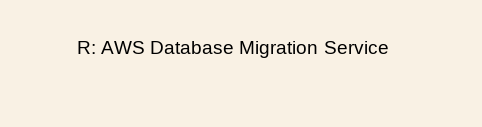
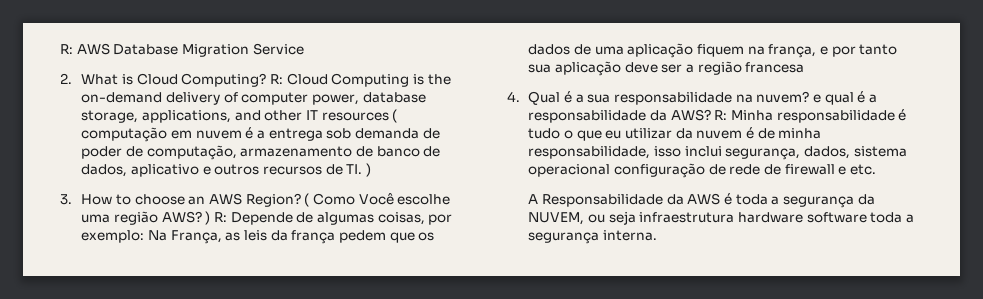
(389, 47) none -> [60,73,451,87] [81,92,426,105] [81,109,398,123] [81,127,440,142] [81,145,441,160] [81,163,371,177] [60,193,451,207] [81,211,453,225] [81,230,435,244] [528,43,898,58] [528,61,805,76] [507,91,877,105] [528,109,907,123] [528,127,822,141] [528,146,907,160] [528,163,876,178] [528,193,875,208] [528,211,914,225] [528,230,658,244] // 2. What is Cloud Computing? R: Cloud Computing is the on-demand delivery of computer power, database storage, applications, and other IT resources ( computação em nuvem é a entrega sob demanda de poder de computação, armazenamento de banco de dados, aplicativo e outros recursos de TI. ) // 3. How to choose an AWS Region? ( Como Você escolhe uma região AWS? ) R: Depende de algumas coisas, por exemplo: Na França, as leis da frança pedem que os dados de uma aplicação fiquem na frança, e por tanto sua aplicação deve ser a região francesa // 4. Qual é a sua responsabilidade na nuvem? e qual é a responsabilidade da AWS? R: Minha responsabilidade é tudo o que eu utilizar da nuvem é de minha responsabilidade, isso inclui segurança, dados, sistema operacional configuração de rede de firewall e etc. // A Responsabilidade da AWS é toda a segurança da NUVEM, ou seja infraestrutura hardware software toda a segurança interna.

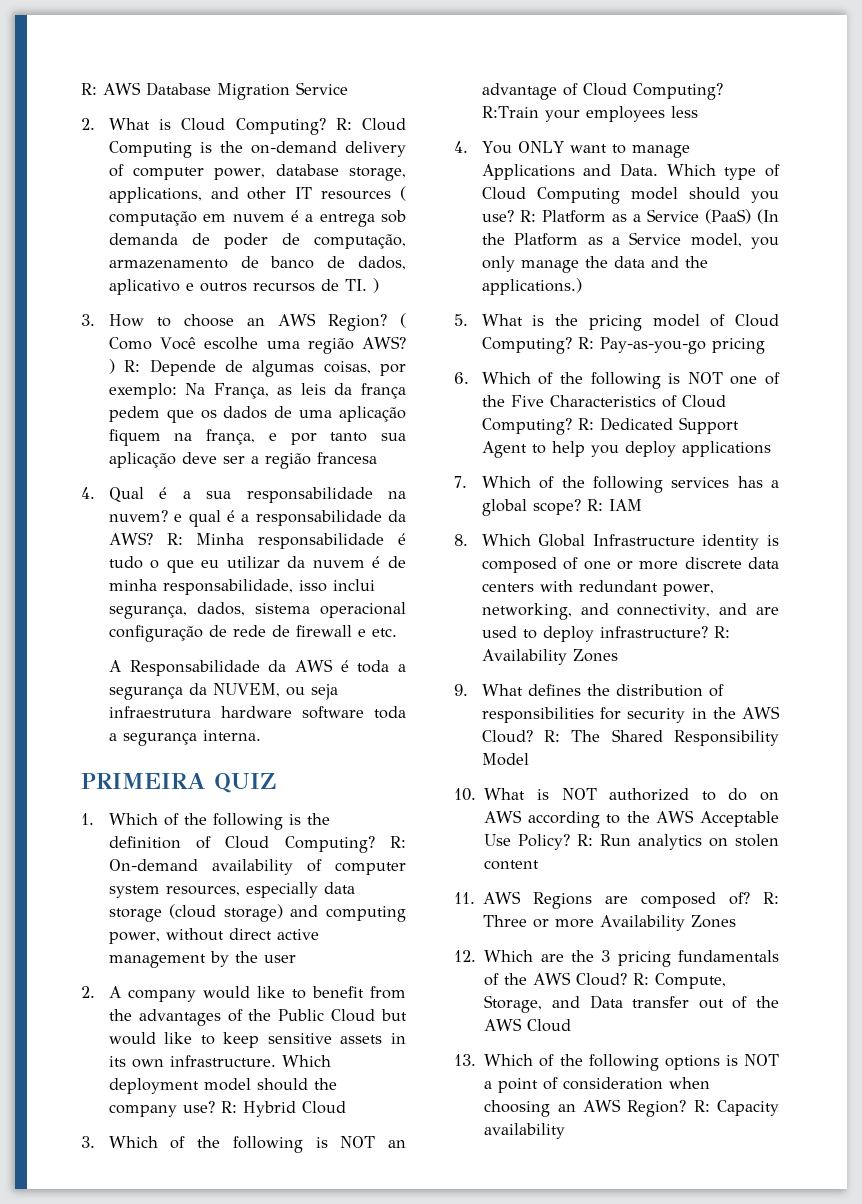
(658, 235) none -> [81,773,276,793] [81,813,330,830] [108,836,406,853] [108,859,406,875] [108,882,355,898] [108,904,406,922] [108,928,319,944] [108,951,296,968] [81,986,406,1002] [108,1009,407,1026] [108,1032,406,1048] [108,1055,331,1068] [108,1078,337,1094] [108,1101,346,1117] [81,1136,406,1153] [481,83,723,100] [481,106,698,122] [454,141,690,158] [481,163,780,180] [481,187,779,204] [481,209,779,224] [481,232,779,249] [481,256,708,273] [481,278,582,295] [454,314,779,331] [481,337,765,354] [454,372,780,389] [481,395,726,408] [481,417,739,435] [481,441,771,458] [454,476,779,493] [481,499,642,516] [454,534,779,550] [481,557,779,573] [481,580,714,596] [481,603,779,620] [481,626,730,642] [481,649,618,665] [454,684,724,697] [481,706,781,723] [481,729,779,746] [481,753,529,766] [454,788,779,801] [484,810,779,828] [484,834,779,850] [484,860,540,870] [454,891,779,909] [483,915,737,931] [454,950,779,967] [484,972,727,989] [484,995,779,1013] [484,1018,572,1032] [454,1054,779,1071] [484,1077,711,1093] [484,1099,779,1117] [484,1123,566,1139] // PRIMEIRA QUIZ // 1. Which of the following is the definition of Cloud Computing? R: On-demand availability of computer system resources, especially data storage (cloud storage) and computing power, without direct active management by the user // 2. A company would like to benefit from the advantages of the Public Cloud but would like to keep sensitive assets in its own infrastructure. Which deployment model should the company use? R: Hybrid Cloud // 3. Which of the following is NOT an advantage of Cloud Computing? R:Train your employees less // 4. You ONLY want to manage Applications and Data. Which type of Cloud Computing model should you use? R: Platform as a Service (PaaS) (In the Platform as a Service model, you only manage the data and the applications.) // 5. What is the pricing model of Cloud Computing? R: Pay-as-you-go pricing // 6. Which of the following is NOT one of the Five Characteristics of Cloud Computing? R: Dedicated Support Agent to help you deploy applications // 7. Which of the following services has a global scope? R: IAM // 8. Which Global Infrastructure identity is composed of one or more discrete data centers with redundant power, networking, and connectivity, and are used to deploy infrastructure? R: Availability Zones // 9. What defines the distribution of responsibilities for security in the AWS Cloud? R: The Shared Responsibility Model // 10. What is NOT authorized to do on AWS according to the AWS Acceptable Use Policy? R: Run analytics on stolen content // 11. AWS Regions are composed of? R: Three or more Availability Zones // 12. Which are the 3 pricing fundamentals of the AWS Cloud? R: Compute, Storage, and Data transfer out of the AWS Cloud // 13. Which of the following options is NOT a point of consideration when choosing an AWS Region? R: Capacity availability

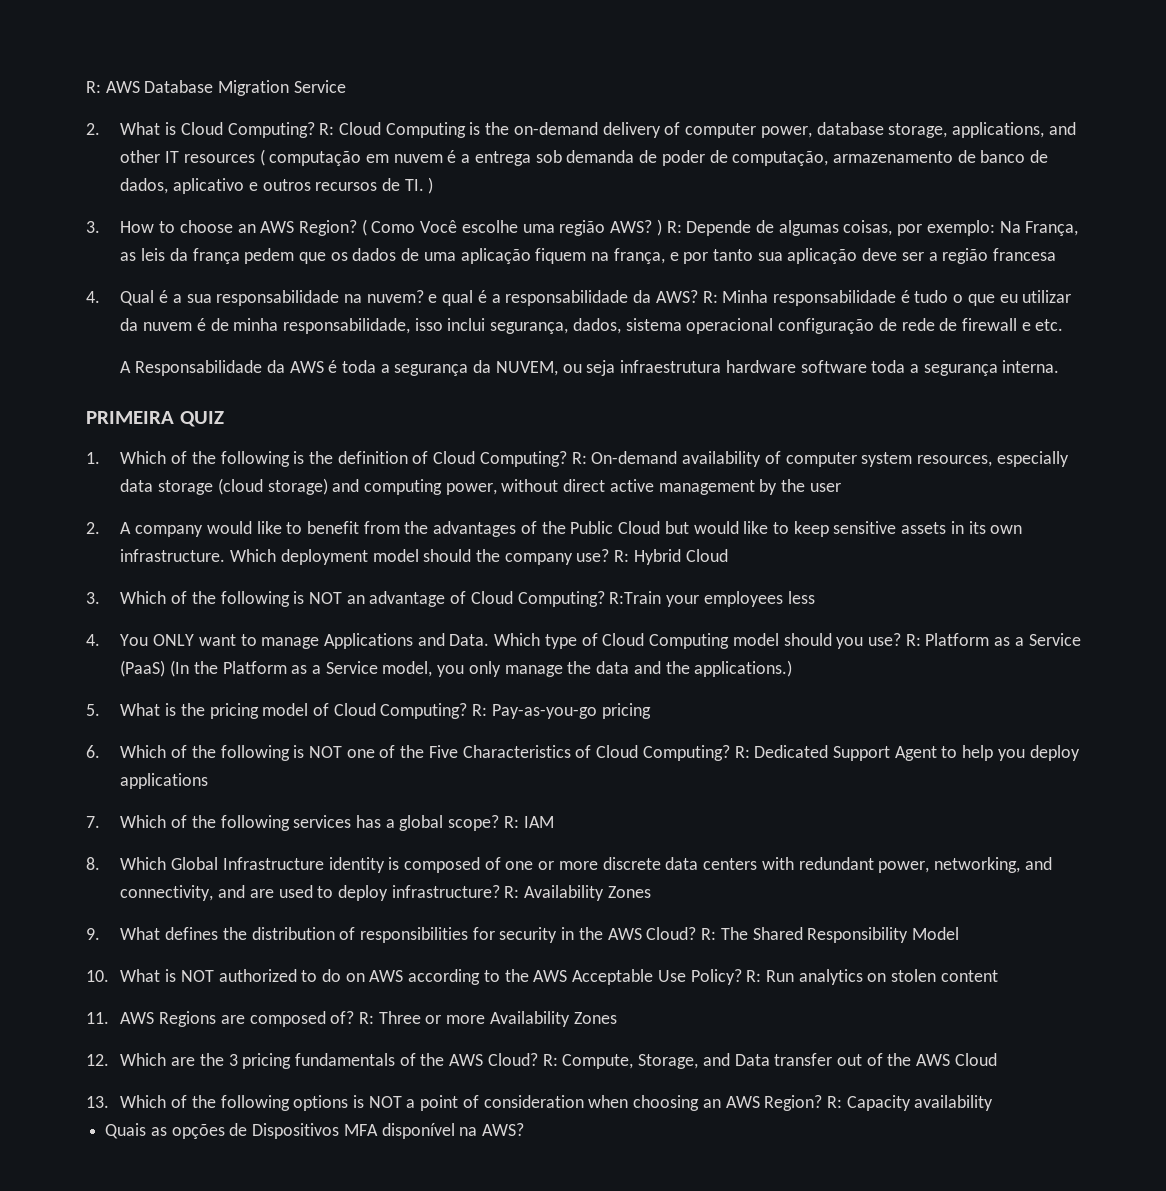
(566, 1131) none -> [105,1123,525,1139] // Quais as opções de Dispositivos MFA disponível na AWS?

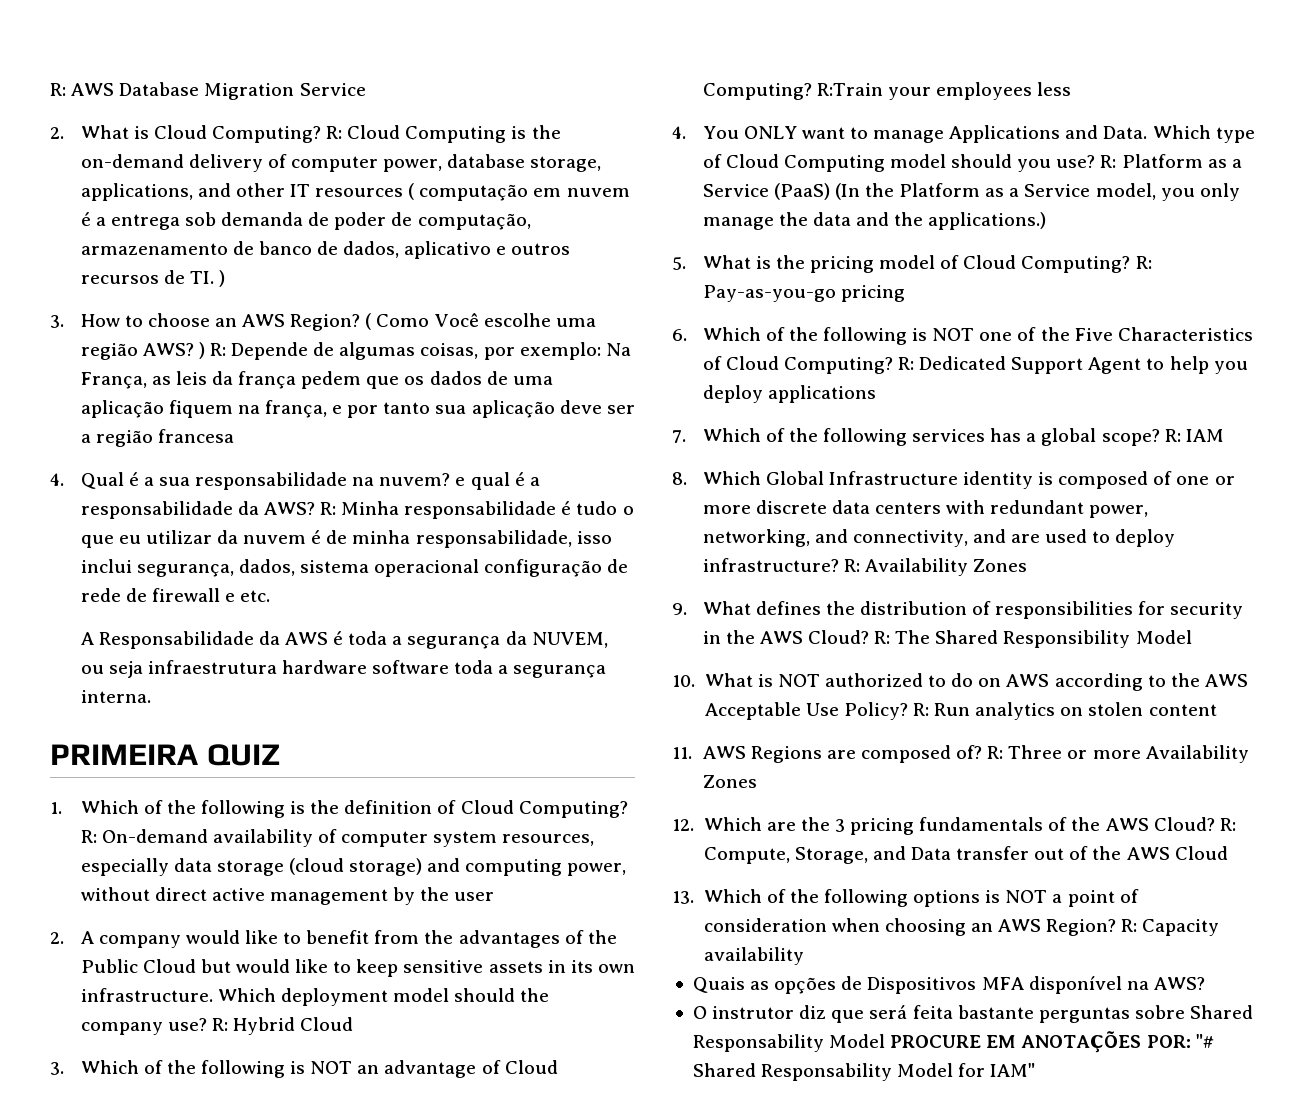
(525, 1129) none -> [692,1005,1254,1023] [692,1031,1214,1053] [692,1063,1036,1081] // O instrutor diz que será feita bastante perguntas sobre Shared Responsability Model PROCURE EM ANOTAÇÕES POR: "# Shared Responsability Model for IAM"

